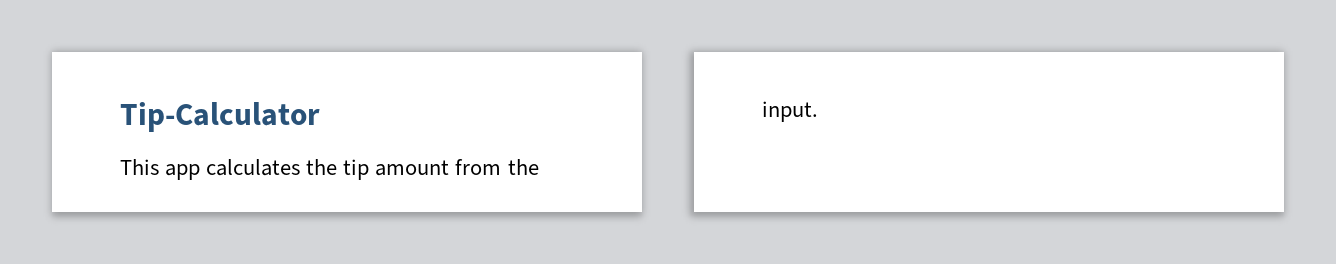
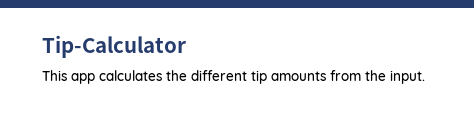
[343,159,450,180] tip amount -> [191,70,326,84] different tip amounts

